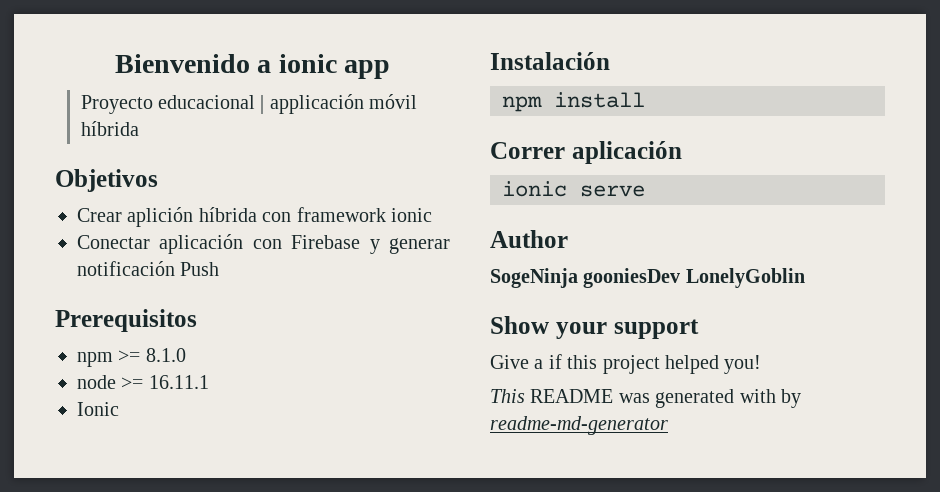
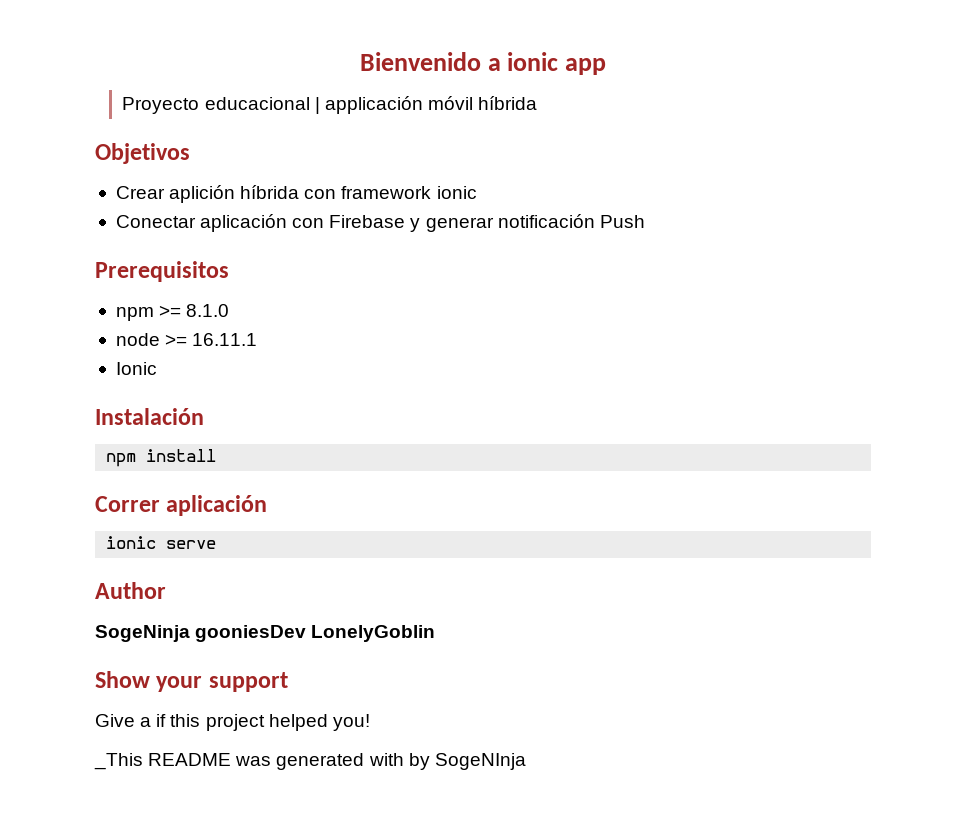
[490,389,525,403] This -> [94,753,143,770] _This
[490,416,668,435] readme-md-generator -> [434,753,526,770] SogeNInja

